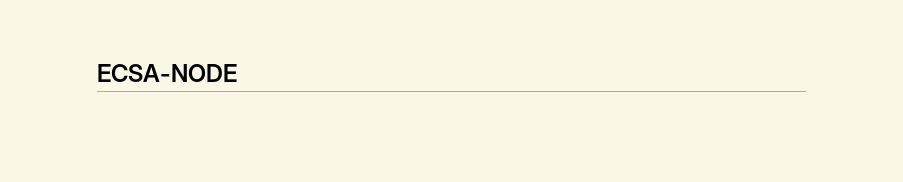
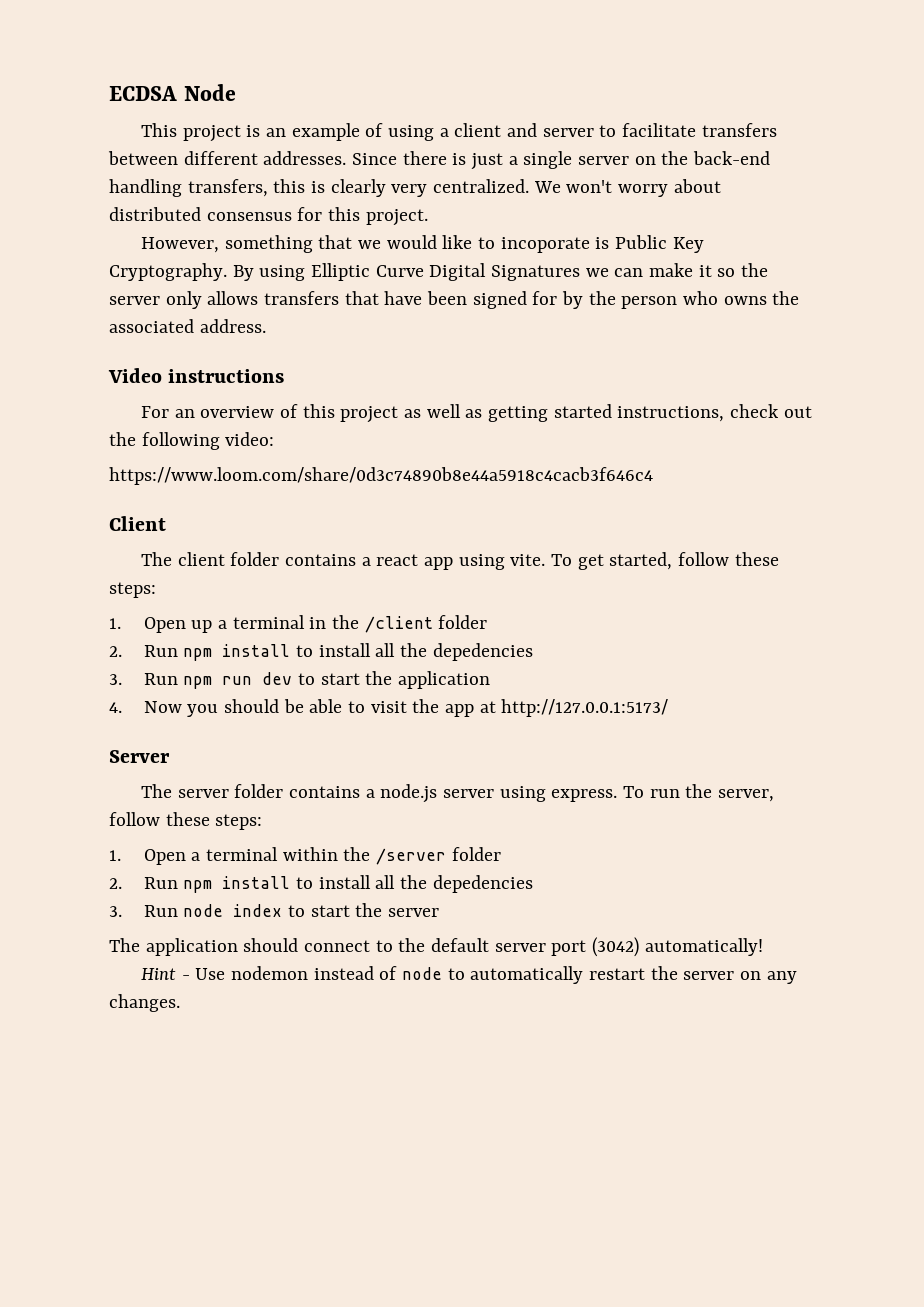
[97,64,237,82] ECSA-NODE -> [109,84,236,101] [140,123,777,142] [108,151,771,170] [109,179,721,197] [109,207,428,226] [140,235,704,253] [109,263,769,281] [109,291,800,309] [109,319,266,333] [108,368,285,383] [140,404,812,423] [109,432,275,450] [109,467,653,485] [109,516,166,531] [140,552,779,570] [109,582,156,598] [109,615,488,633] [109,643,533,661] [109,671,491,689] [109,699,669,717] [109,750,170,763] [140,784,774,803] [109,812,263,830] [109,847,501,865] [109,875,533,893] [109,903,440,917] [109,937,763,957] [140,966,797,984] [109,994,180,1012] ECDSA Node // This project is an example of using a client and server to facilitate transfers between different addresses. Since there is just a single server on the back-end handling transfers, this is clearly very centralized. We won't worry about distributed consensus for this project. // However, something that we would like to incoporate is Public Key Cryptography. By using Elliptic Curve Digital Signatures we can make it so the server only allows transfers that have been signed for by the person who owns the associated address. // Video instructions // For an overview of this project as well as getting started instructions, check out the following video: // https://www.loom.com/share/0d3c74890b8e44a5918c4cacb3f646c4 // Client // The client folder contains a react app using vite. To get started, follow these steps: // 1. Open up a terminal in the /client folder // 2. Run npm install to install all the depedencies // 3. Run npm run dev to start the application // 4. Now you should be able to visit the app at http://127.0.0.1:5173/ // Server // The server folder contains a node.js server using express. To run the server, follow these steps: // 1. Open a terminal within the /server folder // 2. Run npm install to install all the depedencies // 3. Run node index to start the server // The application should connect to the default server port (3042) automatically! // Hint - Use nodemon instead of node to automatically restart the server on any changes.

